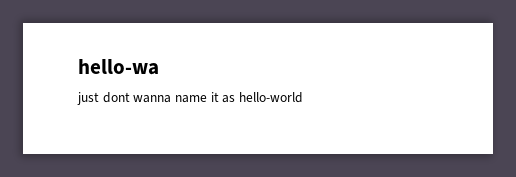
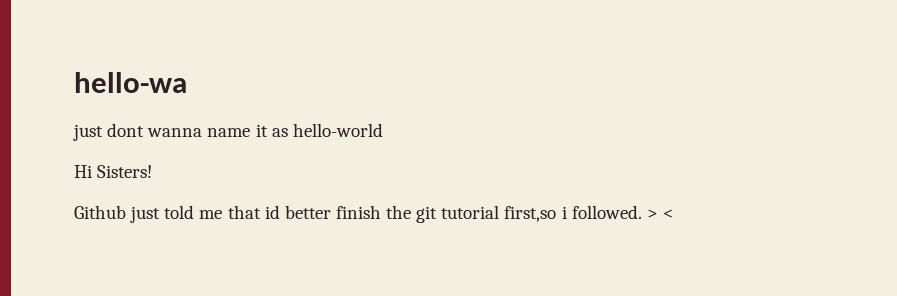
(303, 97) none -> [74,165,153,178] [74,205,674,223] // Hi Sisters! // Github just told me that id better finish the git tutorial first,so i followed. > <

